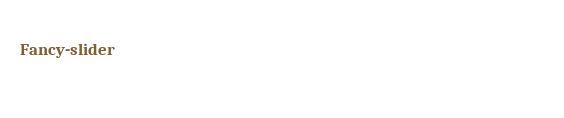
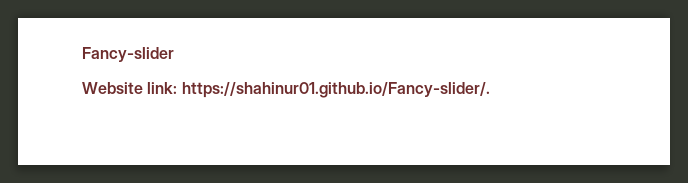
(115, 50) none -> [82,82,490,98] // Website link: https://shahinur01.github.io/Fancy-slider/.

